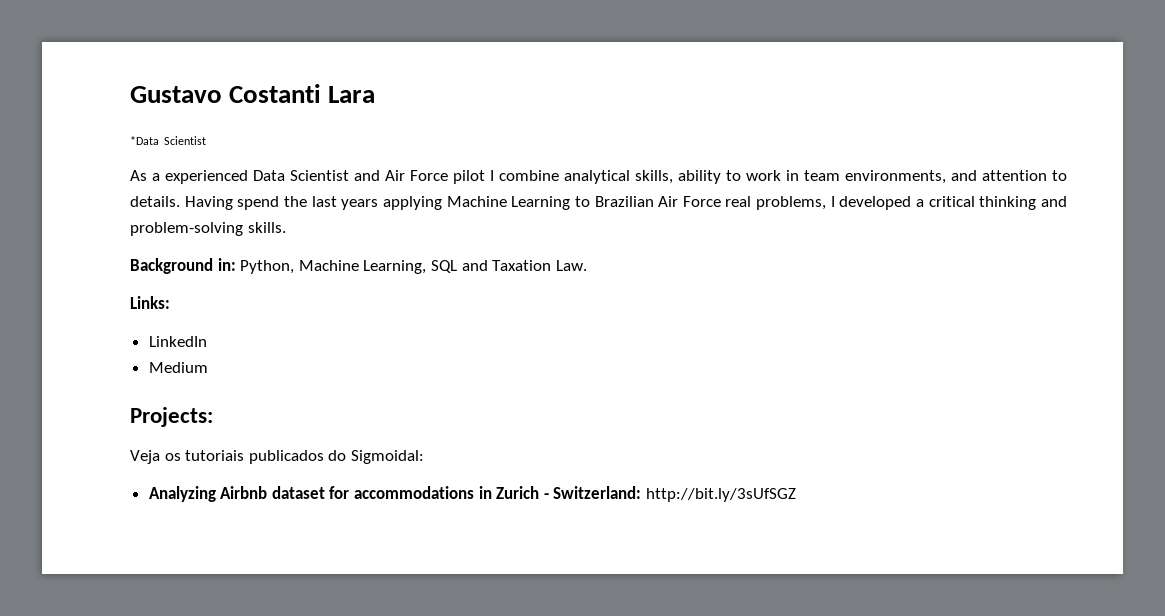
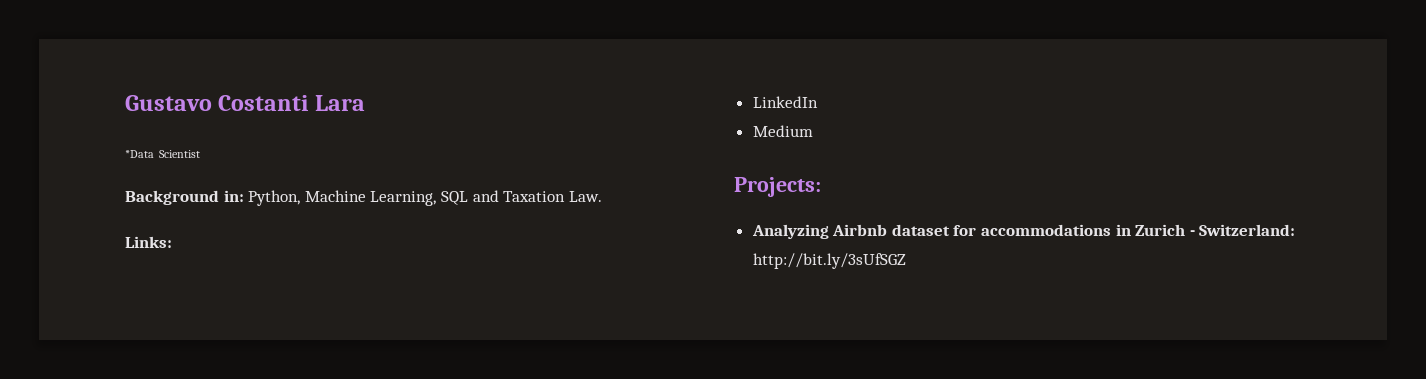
[130,170,1067,184] [130,196,1067,210] [130,222,286,236] // As a experienced Data Scientist and Air Force pilot I combine analytical skills, ability to work in team environments, and attention to details. Having spend the last years applying Machine Learning to Brazilian Air Force real problems, I developed a critical thinking and problem-solving skills. -> (200, 154) none
[130,450,424,464] // Veja os tutoriais publicados do Sigmoidal: -> (821, 187) none

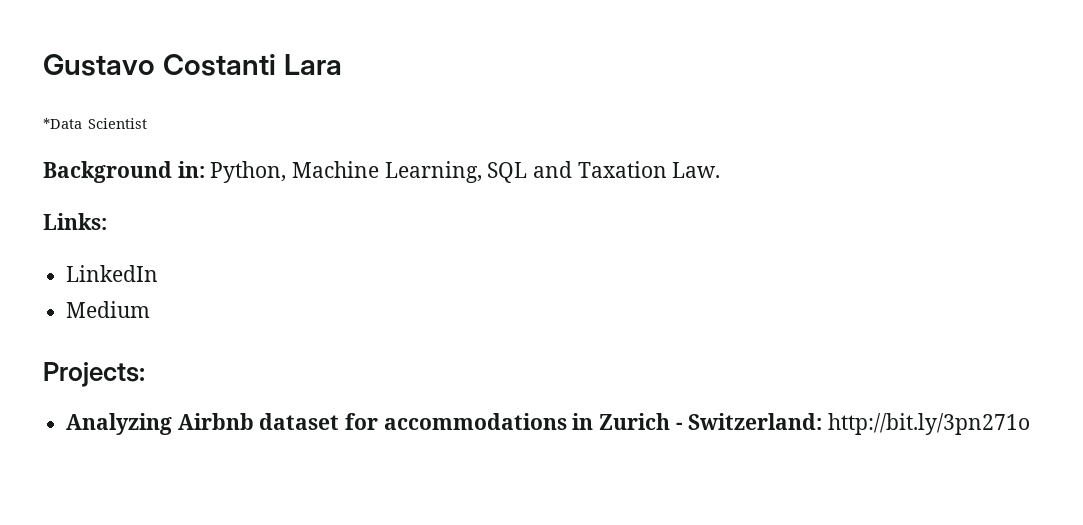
[752,253,906,269] http://bit.ly/3sUfSGZ -> [828,413,1031,435] http://bit.ly/3pn271o

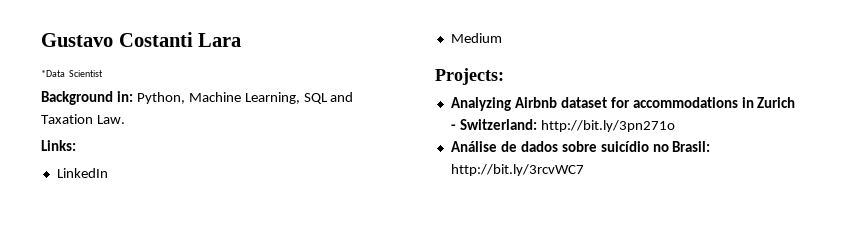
(1031, 424) none -> [450,141,711,152] [450,164,584,176] // Análise de dados sobre suicídio no Brasil: http://bit.ly/3rcvWC7

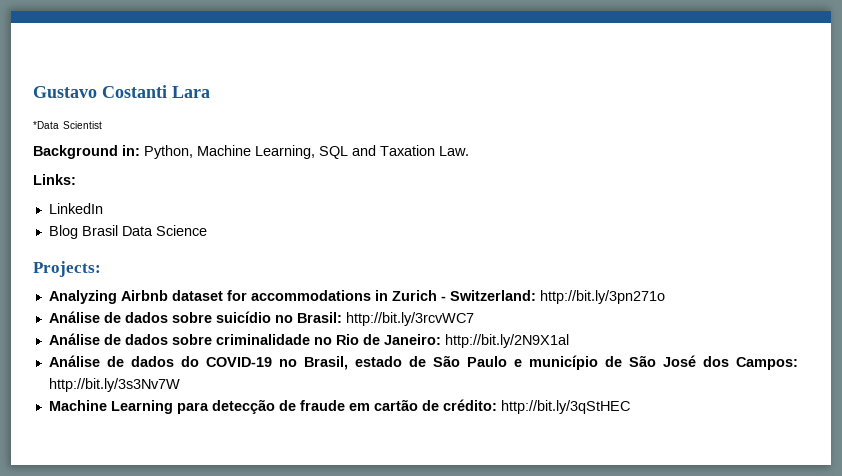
[450,33,502,43] Medium -> [48,225,207,239] Blog Brasil Data Science
(584, 170) none -> [48,333,569,348] [48,355,798,370] [48,378,180,392] [48,399,630,414] // Análise de dados sobre criminalidade no Rio de Janeiro: http://bit.ly/2N9X1al // Análise de dados do COVID-19 no Brasil, estado de São Paulo e município de São José dos Campos: http://bit.ly/3s3Nv7W // Machine Learning para detecção de fraude em cartão de crédito: http://bit.ly/3qStHEC

